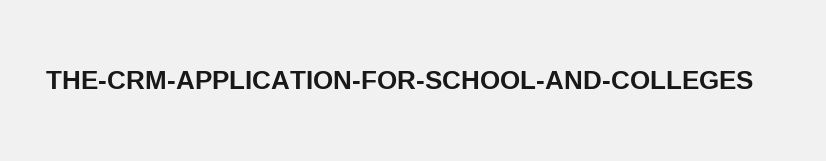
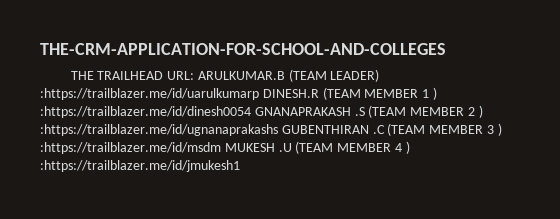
(753, 80) none -> [70,69,380,82] [40,87,437,100] [40,105,483,118] [40,123,502,136] [40,141,410,154] [40,160,240,172] // THE TRAILHEAD URL: ARULKUMAR.B (TEAM LEADER) :https://trailblazer.me/id/uarulkumarp DINESH.R (TEAM MEMBER 1 ) :https://trailblazer.me/id/dinesh0054 GNANAPRAKASH .S (TEAM MEMBER 2 ) :https://trailblazer.me/id/ugnanaprakashs GUBENTHIRAN .C (TEAM MEMBER 3 ) :https://trailblazer.me/id/msdm MUKESH .U (TEAM MEMBER 4 ) :https://trailblazer.me/id/jmukesh1

